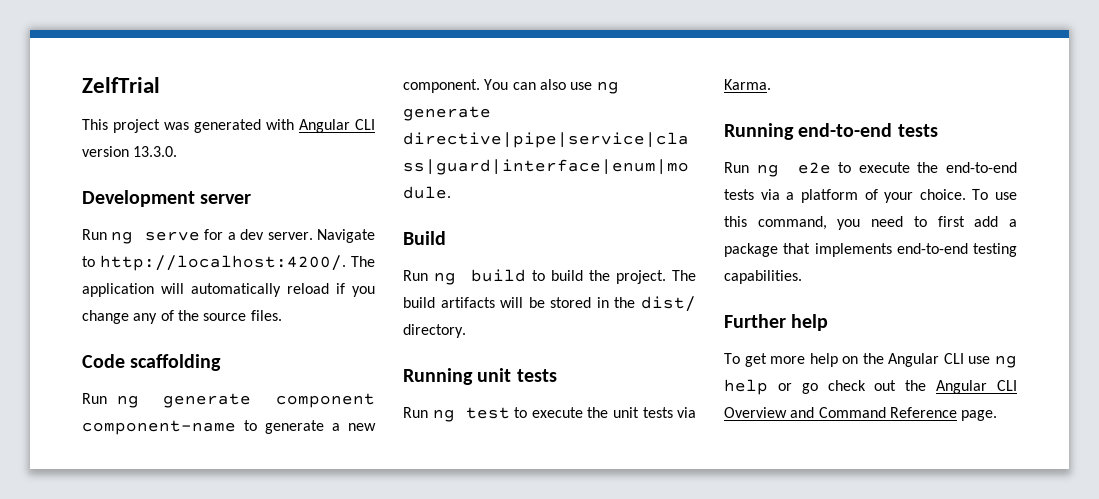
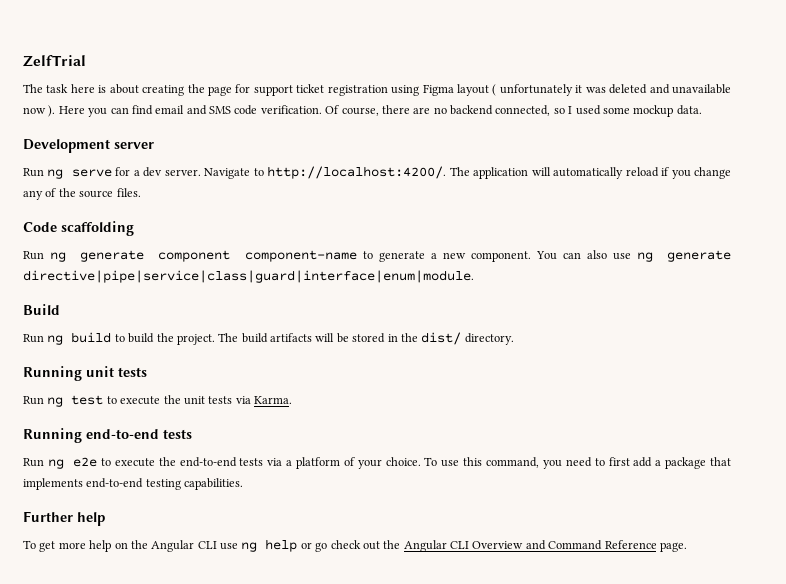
[82,119,375,133] [82,146,178,157] This project was generated with Angular CLI version 13.3.0. -> [23,84,732,96] [23,105,702,117] The task here is about creating the page for support ticket registration using Figma layout ( unfortunately it was deleted and unavailable now ). Here you can find email and SMS code verification. Of course, there are no backend connected, so I used some mockup data.

